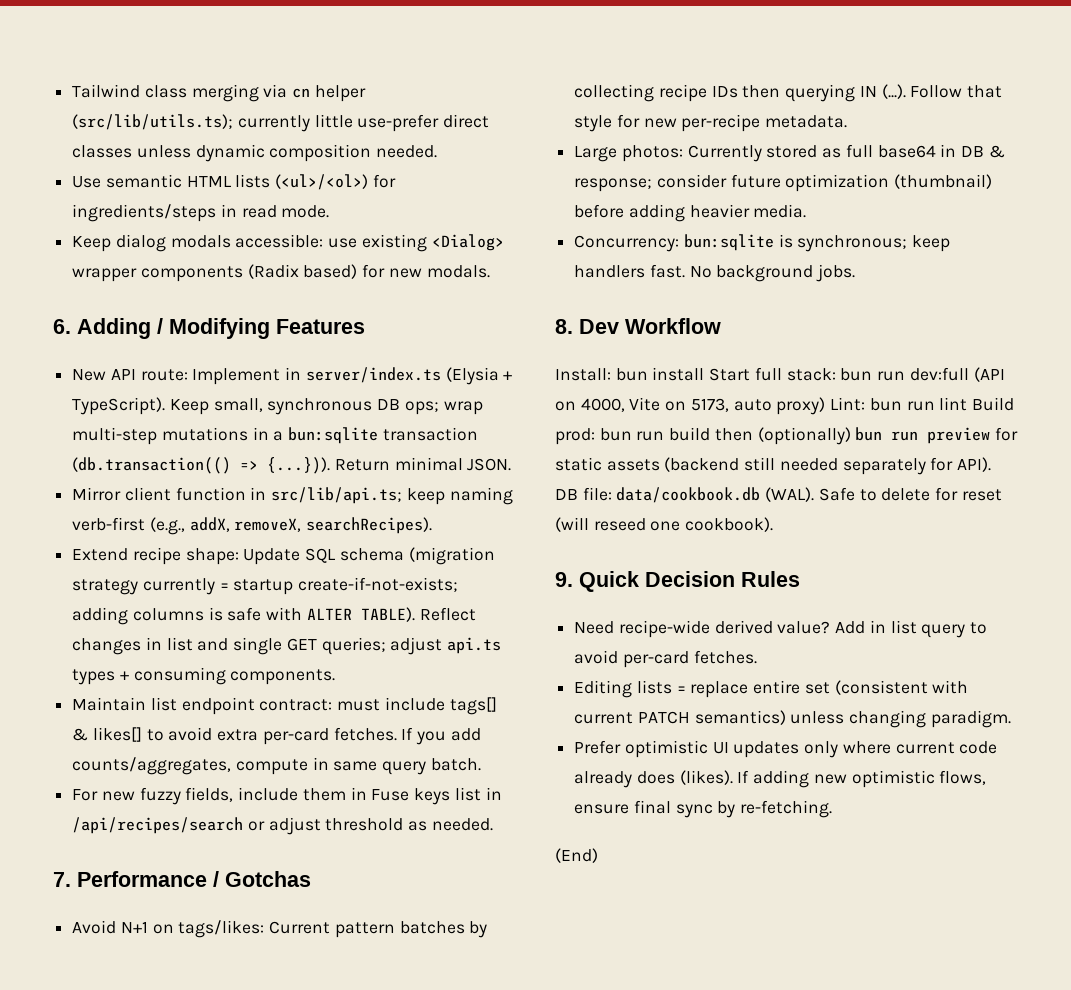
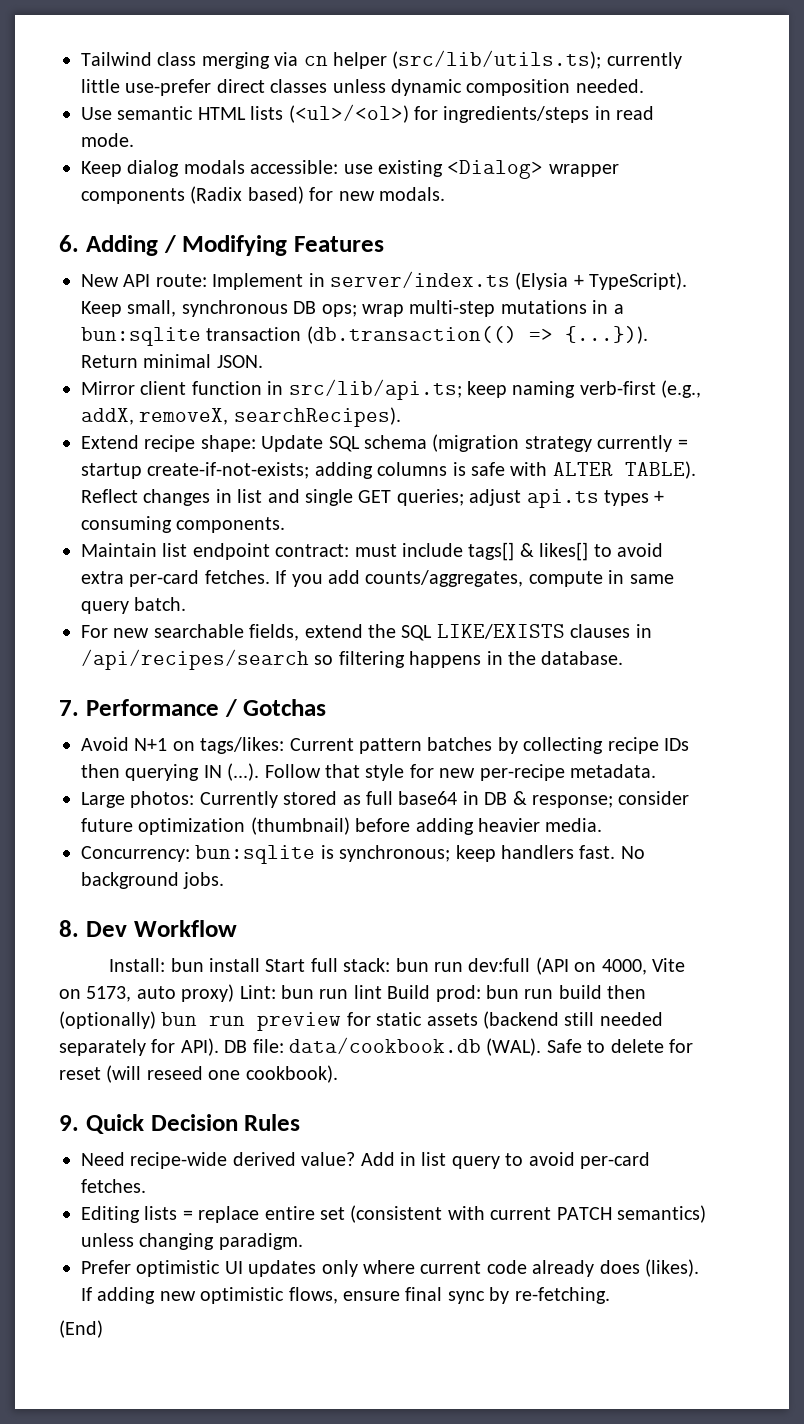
[139,787,502,805] [72,817,493,835] fuzzy fields, include them in Fuse keys list in /api/recipes/search or adjust threshold as needed. -> [153,624,652,641] [81,649,624,670] searchable fields, extend the SQL LIKE/EXISTS clauses in /api/recipes/search so filtering happens in the database.

